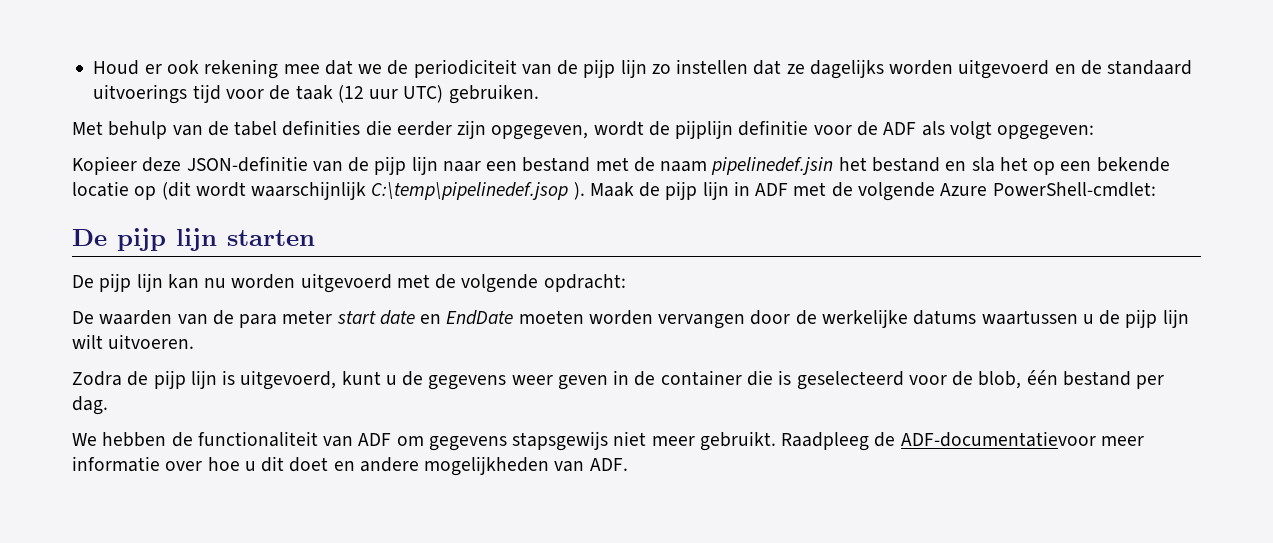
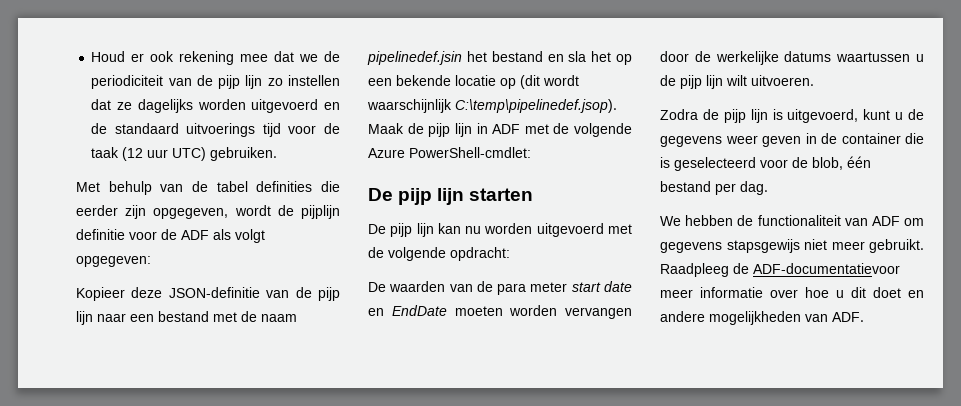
[371,182,585,200] C:\temp\pipelinedef.jsop ). -> [455,99,617,113] C:\temp\pipelinedef.jsop).

